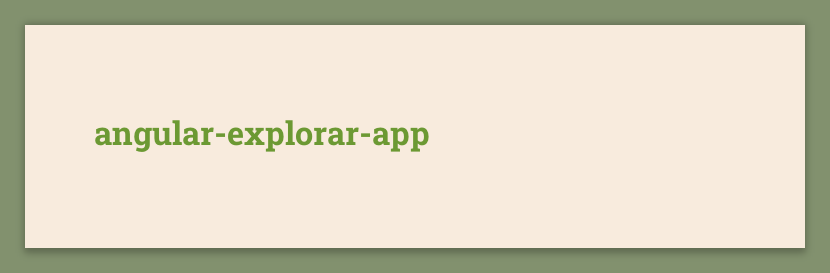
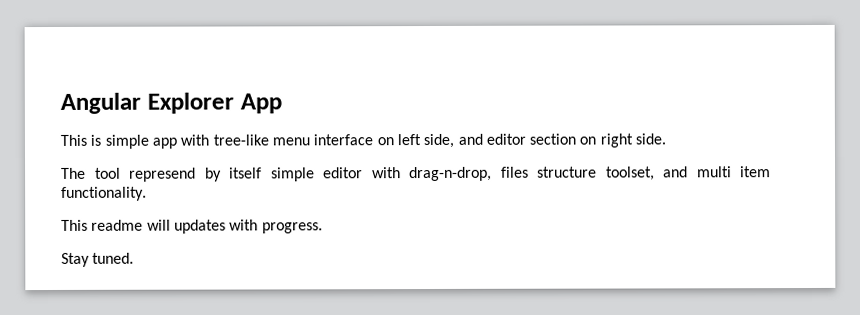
[94,120,430,152] angular-explorar-app -> [60,92,282,114] [60,133,667,149] [61,166,771,182] [61,186,147,201] [61,219,323,234] [61,252,135,267] Angular Explorer App // This is simple app with tree-like menu interface on left side, and editor section on right side. // The tool represend by itself simple editor with drag-n-drop, files structure toolset, and multi item functionality. // This readme will updates with progress. // Stay tuned.

